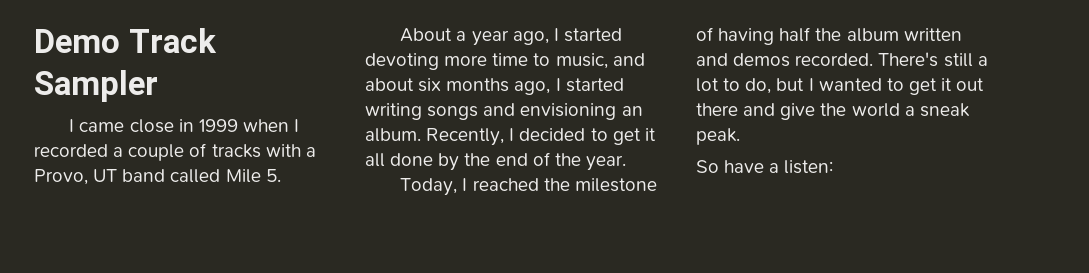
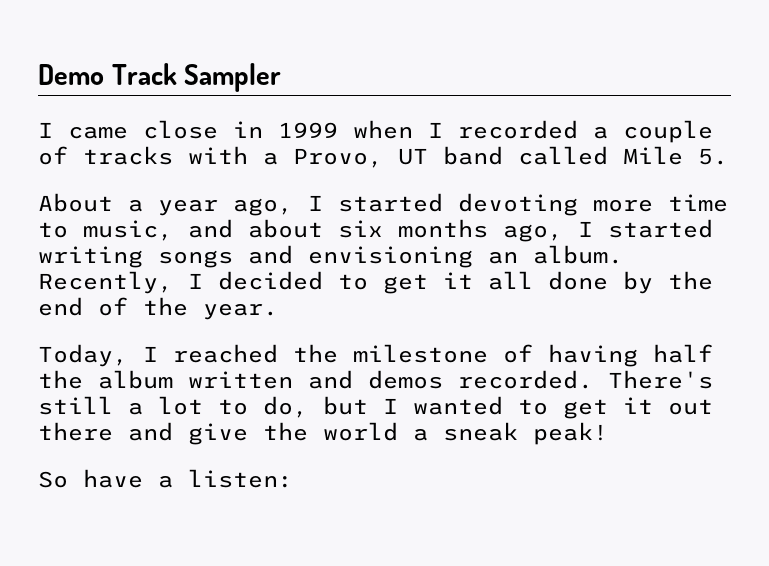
[696,128,740,145] peak. -> [533,422,608,445] peak!

